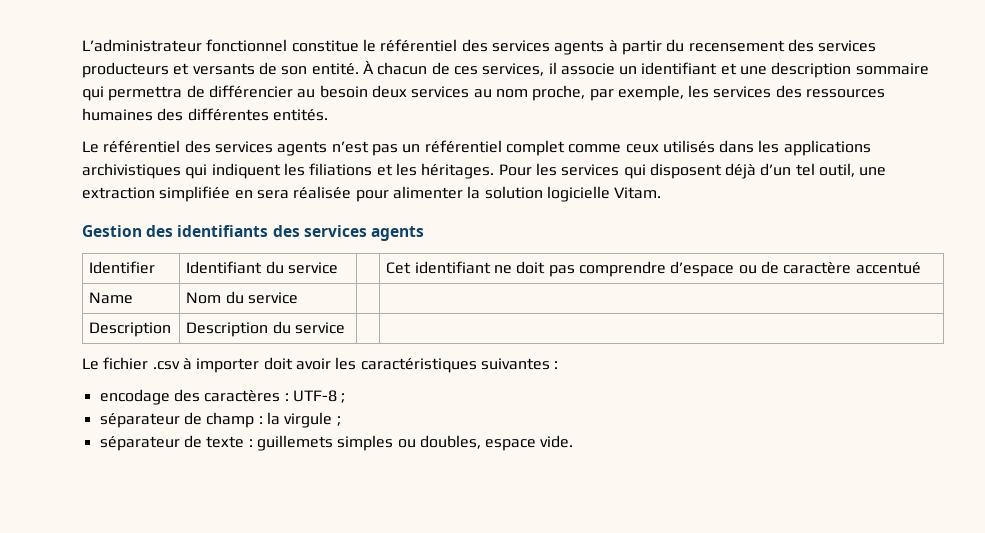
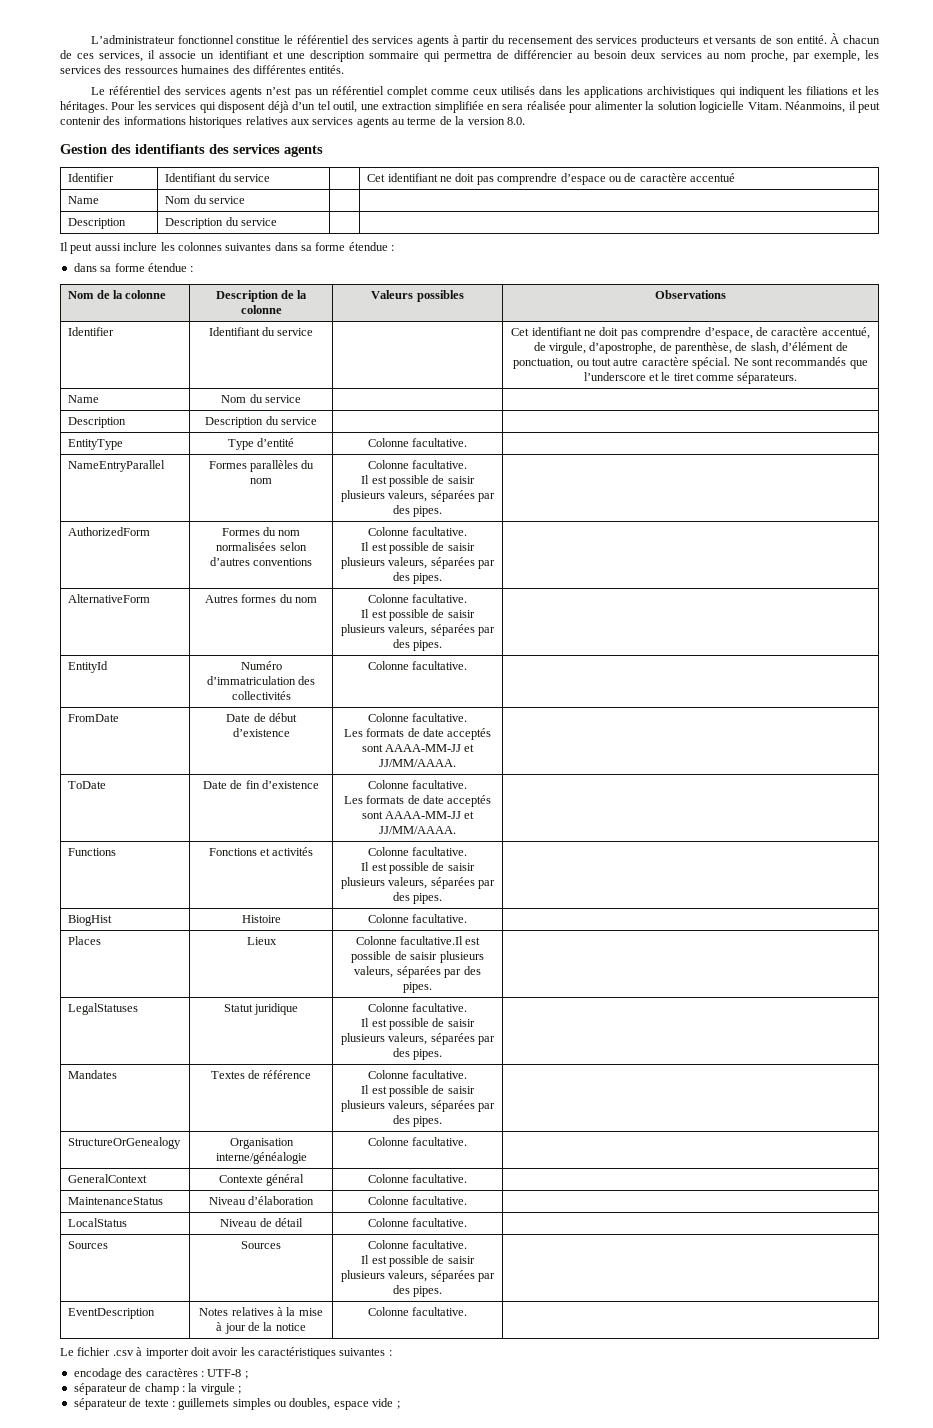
(662, 193) none -> [785,101,881,113] [60,116,525,128] Néanmoins, il peut contenir des informations historiques relatives aux services agents au terme de la version 8.0.
(346, 328) none -> [60,242,395,254] [73,263,194,272] [68,290,167,299] [215,290,308,302] [240,305,282,314] [371,290,464,302] [655,290,726,299] [68,327,115,336] [208,327,314,336] [511,327,870,339] [533,342,848,354] [513,357,868,369] [583,372,798,384] [68,395,100,403] [221,394,301,403] [68,417,127,428] [205,416,317,428] [68,439,124,450] [227,438,295,450] [367,438,468,447] [68,460,166,472] [208,460,315,472] [250,478,272,484] [367,460,468,469] [361,475,475,487] [340,490,496,502] [392,505,443,517] [68,527,151,536] [221,527,301,536] [216,542,307,551] [209,557,313,566] [367,527,468,536] [361,542,475,554] [340,557,496,569] [392,572,443,584] [68,594,151,603] [204,594,318,603] [367,594,468,603] [361,609,475,621] [340,624,496,636] [392,639,443,651] [68,661,109,673] [240,661,282,670] [206,676,316,685] [231,691,291,700] [367,661,468,670] [68,714,120,722] [226,713,297,722] [232,728,290,737] [367,713,468,722] [343,728,492,740] [361,744,475,752] [379,759,456,767] [68,781,107,789] [202,780,320,789] [367,780,468,789] [343,795,492,807] [361,811,475,819] [379,826,456,834] [68,848,117,856] [208,847,314,856] [367,847,468,856] [361,862,475,874] [340,877,496,889] [392,892,443,904] [68,915,113,926] [241,915,281,923] [367,914,468,923] [68,936,102,945] [246,937,277,945] [355,936,481,945] [351,951,484,963] [354,966,481,978] [403,982,432,993] [68,1003,139,1015] [223,1003,299,1015] [367,1003,468,1012] [361,1018,475,1030] [340,1033,496,1045] [392,1048,443,1060] [68,1070,118,1079] [210,1070,312,1079] [367,1070,468,1079] [361,1085,475,1097] [340,1100,496,1112] [392,1115,443,1127] [68,1137,182,1149] [229,1138,294,1149] [215,1152,307,1164] [367,1137,468,1146] [68,1174,148,1183] [218,1174,305,1186] [367,1174,468,1183] [68,1197,164,1205] [208,1196,315,1205] [367,1196,468,1205] [68,1218,128,1227] [220,1218,303,1227] [367,1218,468,1227] [68,1241,109,1249] [241,1241,281,1249] [367,1240,468,1249] [361,1255,475,1267] [340,1270,496,1282] [392,1285,443,1297] [68,1308,156,1319] [199,1307,323,1316] [216,1322,306,1334] [367,1307,468,1316] // Il peut aussi inclure les colonnes suivantes dans sa forme étendue : // dans sa forme étendue : // Nom de la colonne | Description de la colonne | Valeurs possibles | Observations // Identifier | Identifiant du service | | Cet identifiant ne doit pas comprendre d’espace, de caractère accentué, de virgule, d’apostrophe, de parenthèse, de slash, d’élément de ponctuation, ou tout autre caractère spécial. Ne sont recommandés que l’underscore et le tiret comme séparateurs. // Name | Nom du service | | // Description | Description du service | | // EntityType | Type d’entité | Colonne facultative. | // NameEntryParallel | Formes parallèles du nom | Colonne facultative. // Il est possible de saisir plusieurs valeurs, séparées par des pipes. | // AuthorizedForm | Formes du nom normalisées selon d’autres conventions | Colonne facultative. // Il est possible de saisir plusieurs valeurs, séparées par des pipes. | // AlternativeForm | Autres formes du nom | Colonne facultative. // Il est possible de saisir plusieurs valeurs, séparées par des pipes. | // EntityId | Numéro d’immatriculation des collectivités | Colonne facultative. | // FromDate | Date de début d’existence | Colonne facultative. // Les formats de date acceptés sont AAAA-MM-JJ et JJ/MM/AAAA. | // ToDate | Date de fin d’existence | Colonne facultative. // Les formats de date acceptés sont AAAA-MM-JJ et JJ/MM/AAAA. | // Functions | Fonctions et activités | Colonne facultative. // Il est possible de saisir plusieurs valeurs, séparées par des pipes. | // BiogHist | Histoire | Colonne facultative. | // Places | Lieux | Colonne facultative.Il est possible de saisir plusieurs valeurs, séparées par des pipes. | // LegalStatuses | Statut juridique | Colonne facultative. // Il est possible de saisir plusieurs valeurs, séparées par des pipes. | // Mandates | Textes de référence | Colonne facultative. // Il est possible de saisir plusieurs valeurs, séparées par des pipes. | // StructureOrGenealogy | Organisation interne/généalogie | Colonne facultative. | // GeneralContext | Contexte général | Colonne facultative. | // MaintenanceStatus | Niveau d’élaboration | Colonne facultative. | // LocalStatus | Niveau de détail | Colonne facultative. | // Sources | Sources | Colonne facultative. // Il est possible de saisir plusieurs valeurs, séparées par des pipes. | // EventDescription | Notes relatives à la mise à jour de la notice | Colonne facultative. |
[540,435,574,448] vide. -> [372,1398,400,1409] vide ;

